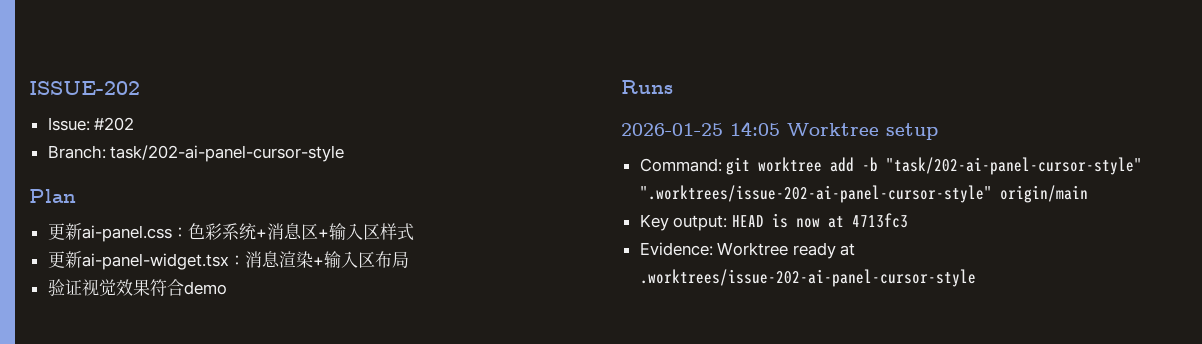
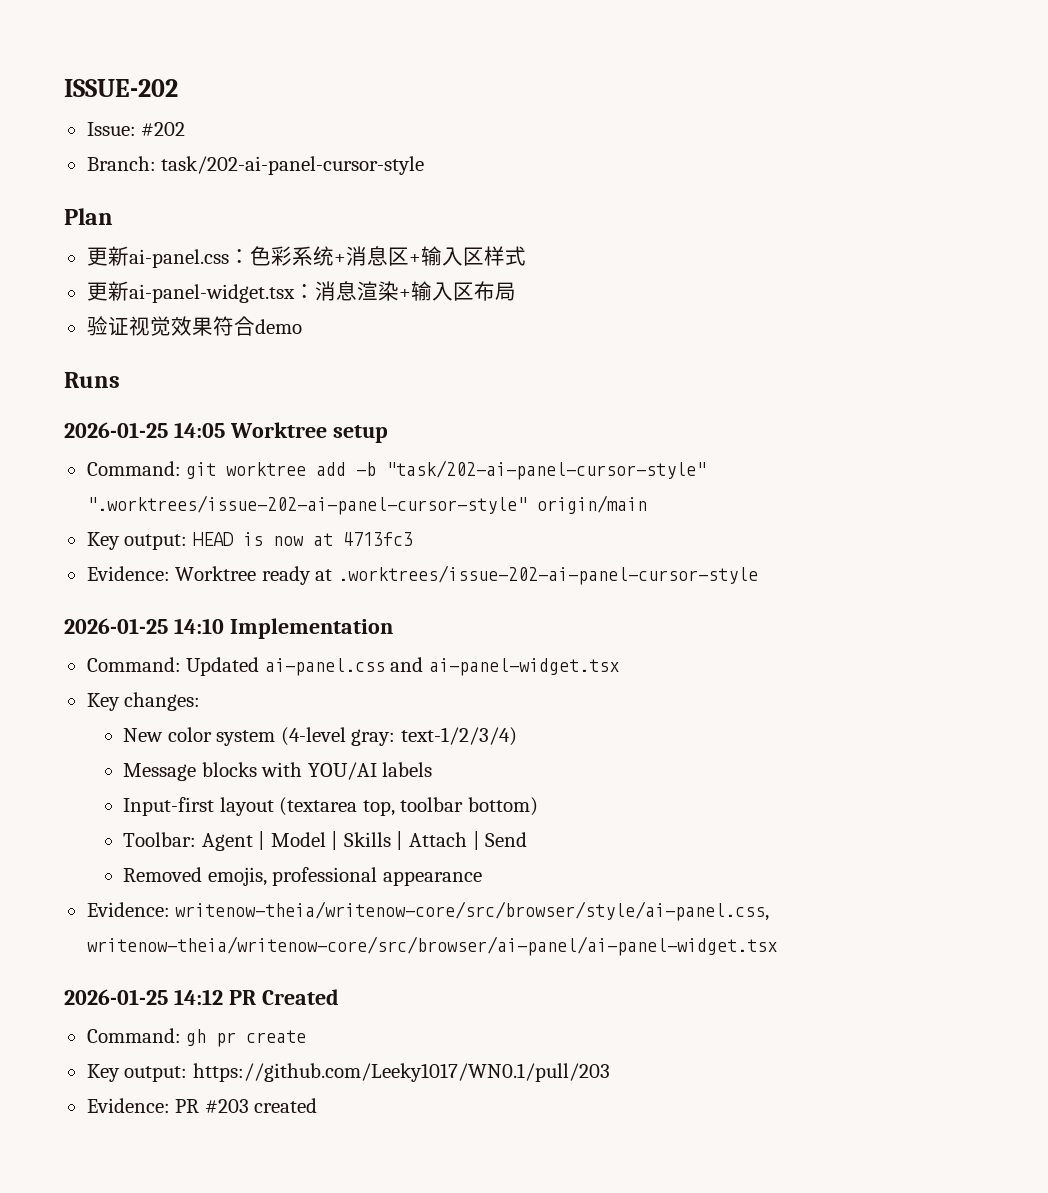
(976, 278) none -> [64,618,393,639] [86,657,619,676] [86,692,201,711] [123,727,517,746] [123,762,433,781] [123,797,538,816] [123,831,528,851] [123,867,482,886] [86,901,770,921] [86,936,777,956] [64,989,339,1005] [86,1028,307,1047] [86,1063,610,1082] [86,1098,318,1113] // 2026-01-25 14:10 Implementation // Command: Updated ai-panel.css and ai-panel-widget.tsx // Key changes: // New color system (4-level gray: text-1/2/3/4) // Message blocks with YOU/AI labels // Input-first layout (textarea top, toolbar bottom) // Toolbar: Agent | Model | Skills | Attach | Send // Removed emojis, professional appearance // Evidence: writenow-theia/writenow-core/src/browser/style/ai-panel.css, writenow-theia/writenow-core/src/browser/ai-panel/ai-panel-widget.tsx // 2026-01-25 14:12 PR Created // Command: gh pr create // Key output: https://github.com/Leeky1017/WN0.1/pull/203 // Evidence: PR #203 created

